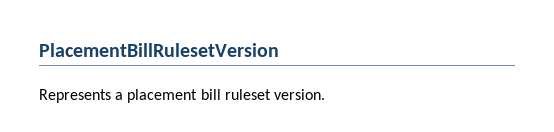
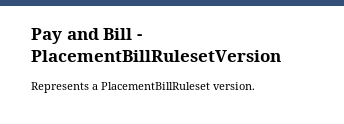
(39, 50) none -> [31,28,142,44] Pay and Bill -
[127,89,271,103] placement bill ruleset -> [101,82,210,90] PlacementBillRuleset

